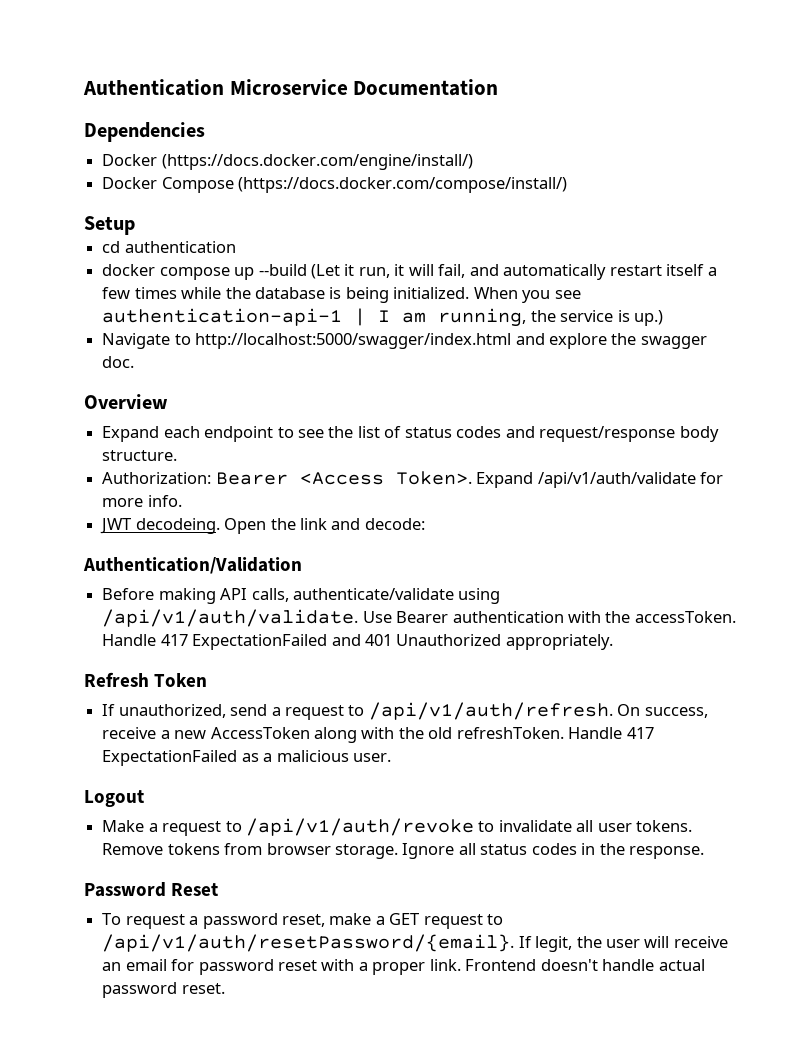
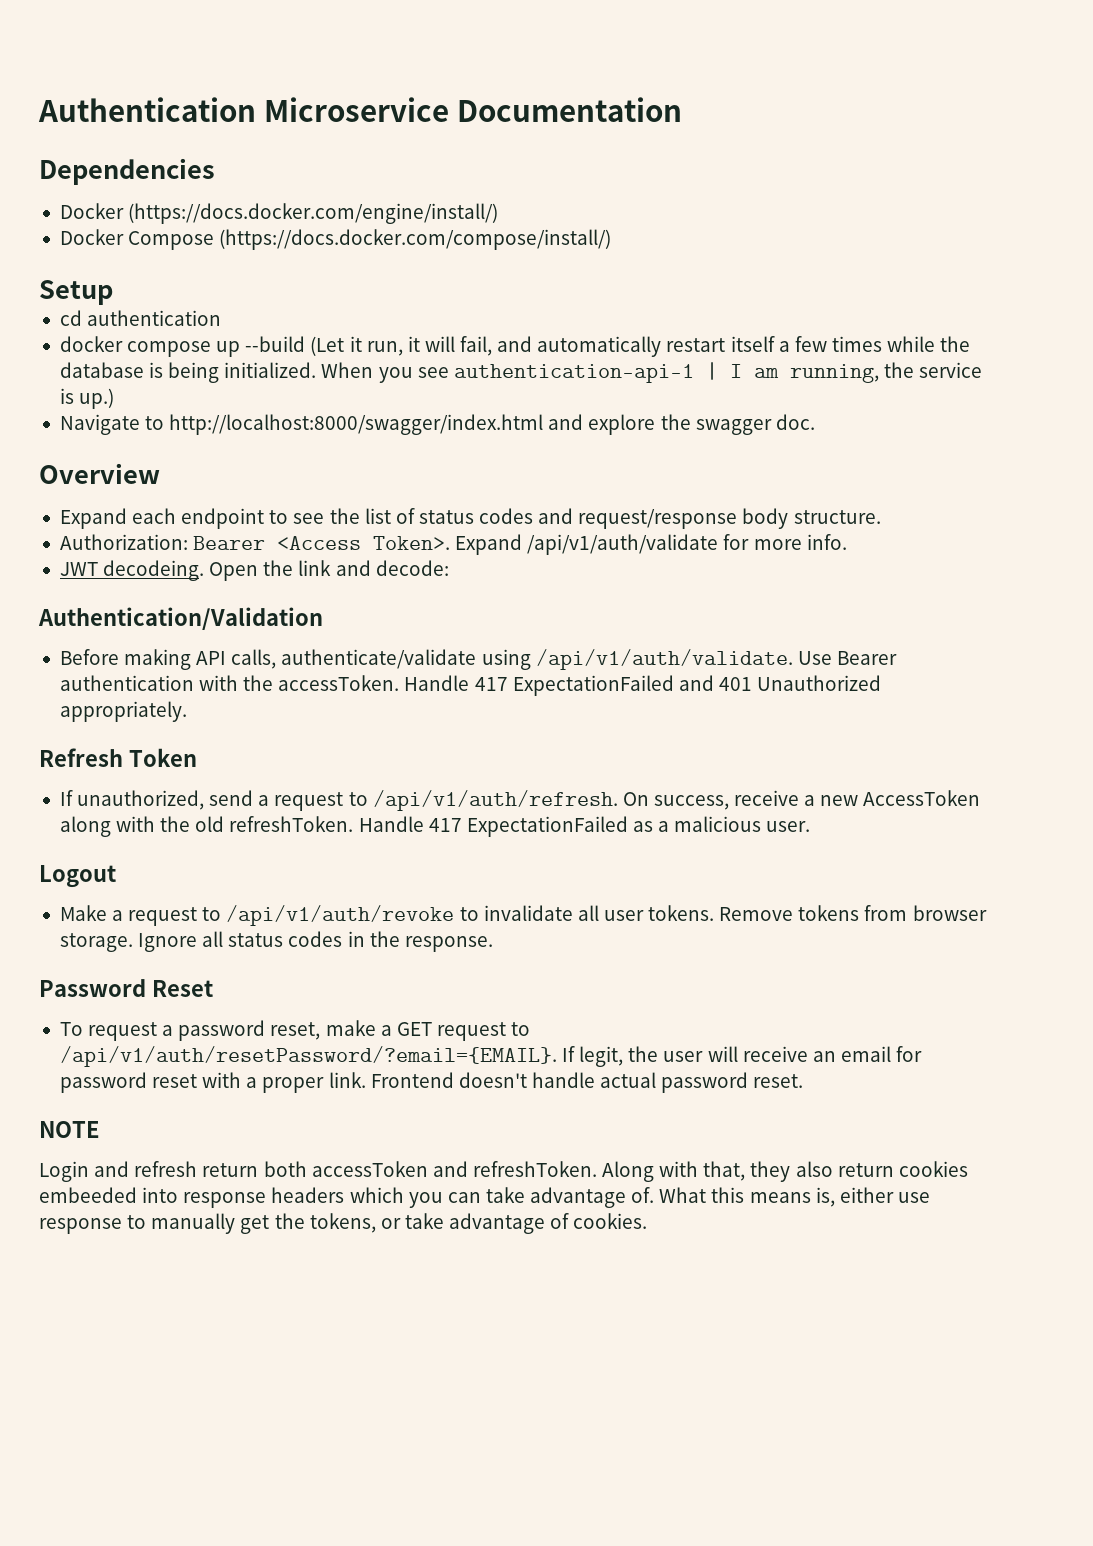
[195,333,512,349] http://localhost:5000/swagger/index.html -> [169,414,544,435] http://localhost:8000/swagger/index.html
[102,934,515,952] /api/v1/auth/resetPassword/{email}. -> [59,1046,557,1067] /api/v1/auth/resetPassword/?email={EMAIL}.
(225, 988) none -> [39,1121,100,1138] [39,1161,968,1182] [39,1187,930,1208] [39,1213,648,1234] // NOTE // Login and refresh return both accessToken and refreshToken. Along with that, they also return cookies embeeded into response headers which you can take advantage of. What this means is, either use response to manually get the tokens, or take advantage of cookies.

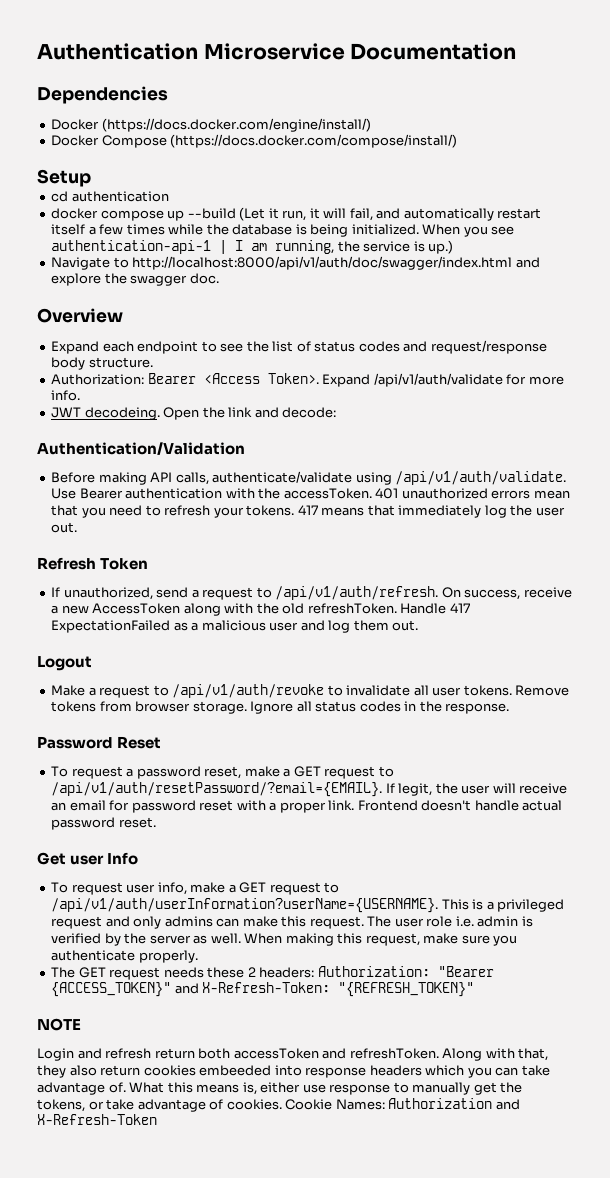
[169,414,544,435] http://localhost:8000/swagger/index.html -> [132,256,513,270] http://localhost:8000/api/v1/auth/doc/swagger/index.html
[404,675,882,696] [59,701,187,722] Handle 417 ExpectationFailed and 401 Unauthorized appropriately. -> [375,488,570,499] [51,505,565,518] [51,522,78,533] 401 unauthorized errors mean that you need to refresh your tokens. 417 means that immediately log the user out.
[766,821,811,832] user. -> [269,620,419,633] user and log them out.
(804, 1081) none -> [37,852,139,865] [51,882,340,895] [51,898,565,913] [51,916,533,929] [51,933,518,946] [51,950,198,963] [51,966,494,980] [51,982,475,997] // Get user Info // To request user info, make a GET request to /api/v1/auth/userInformation?userName={USERNAME}. This is a privileged request and only admins can make this request. The user role i.e. admin is verified by the server as well. When making this request, make sure you authenticate properly. // The GET request needs these 2 headers: Authorization: "Bearer {ACCESS_TOKEN}" and X-Refresh-Token: "{REFRESH_TOKEN}"
(648, 1221) none -> [285,1098,520,1110] [37,1114,157,1125] Cookie Names: Authorization and X-Refresh-Token

